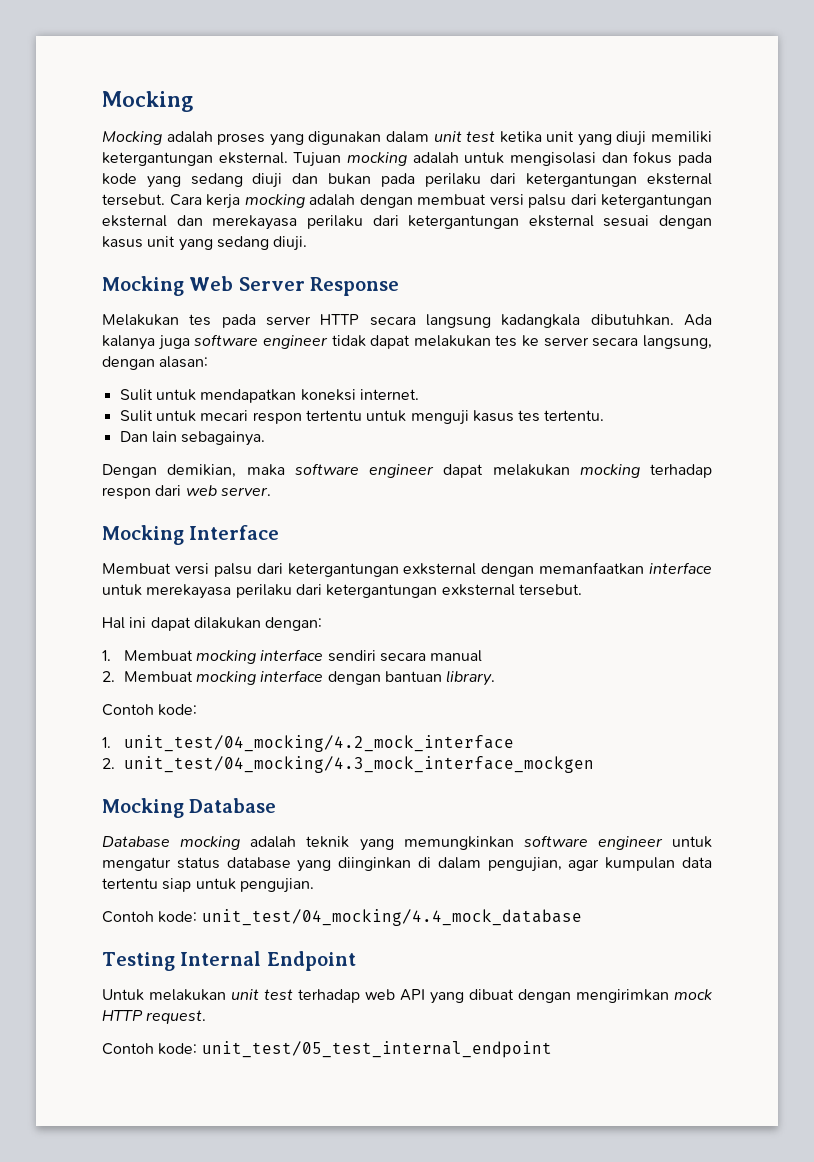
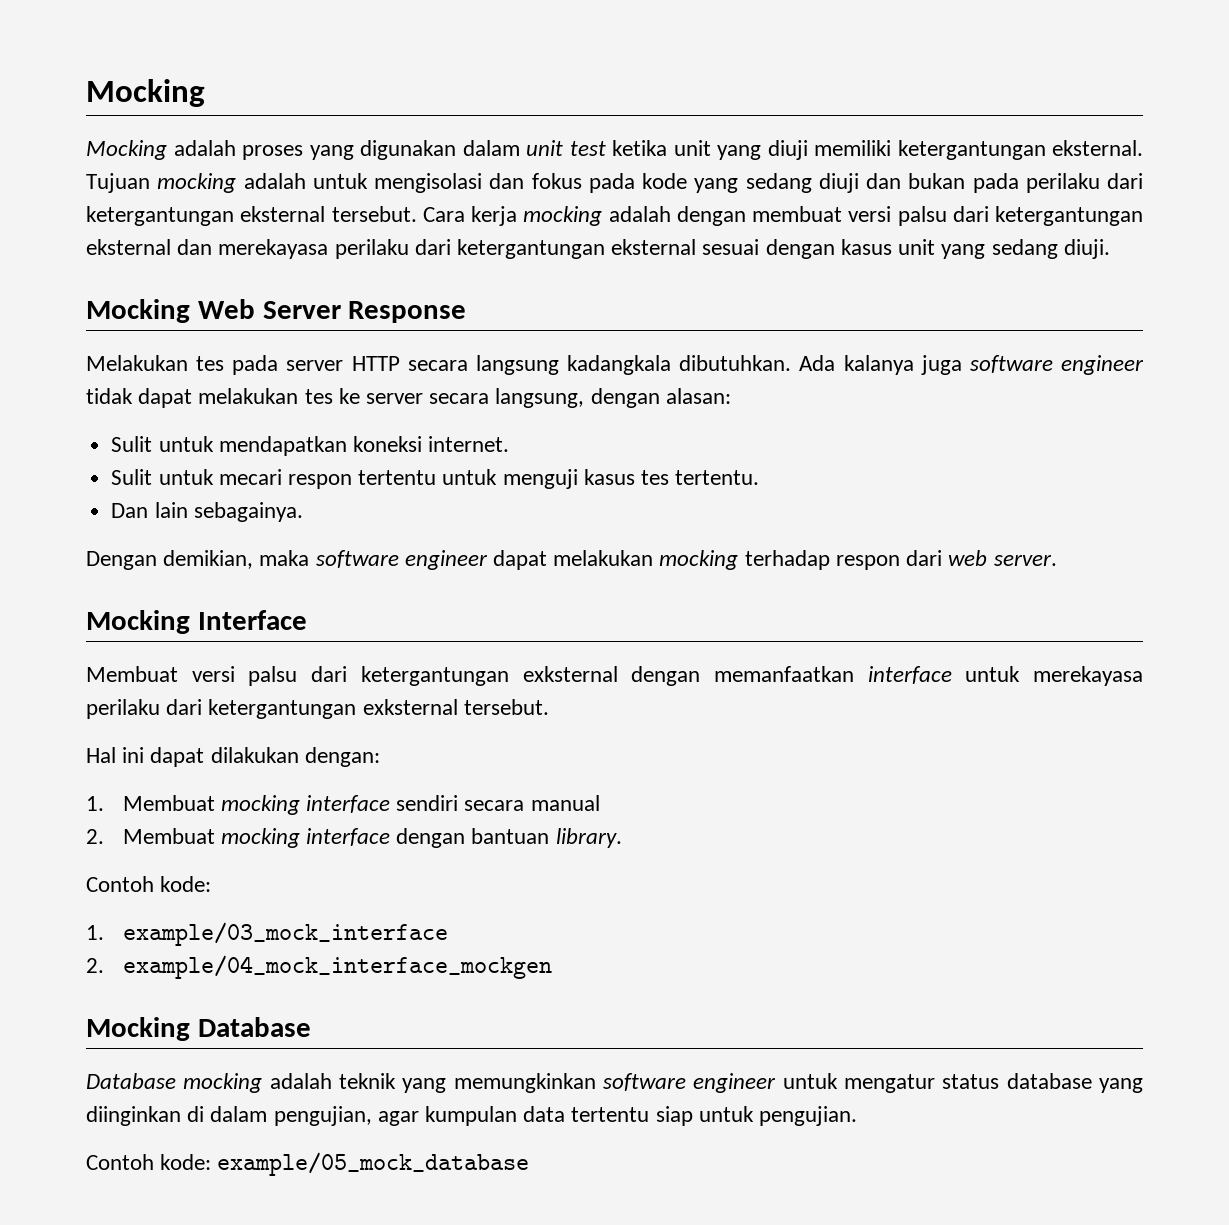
[123,735,514,752] [102,756,594,773] unit_test/04_mocking/4.2_mock_interface // 2. unit_test/04_mocking/4.3_mock_interface_mockgen -> [122,922,448,946] [86,955,552,979] example/03_mock_interface // 2. example/04_mock_interface_mockgen
[201,909,582,926] [102,951,356,971] [102,989,712,1004] [102,1010,207,1024] [102,1041,552,1058] unit_test/04_mocking/4.4_mock_database // Testing Internal Endpoint // Untuk melakukan unit test terhadap web API yang dibuat dengan mengirimkan mock HTTP request. // Contoh kode: unit_test/05_test_internal_endpoint -> [217,1152,530,1176] example/05_mock_database

